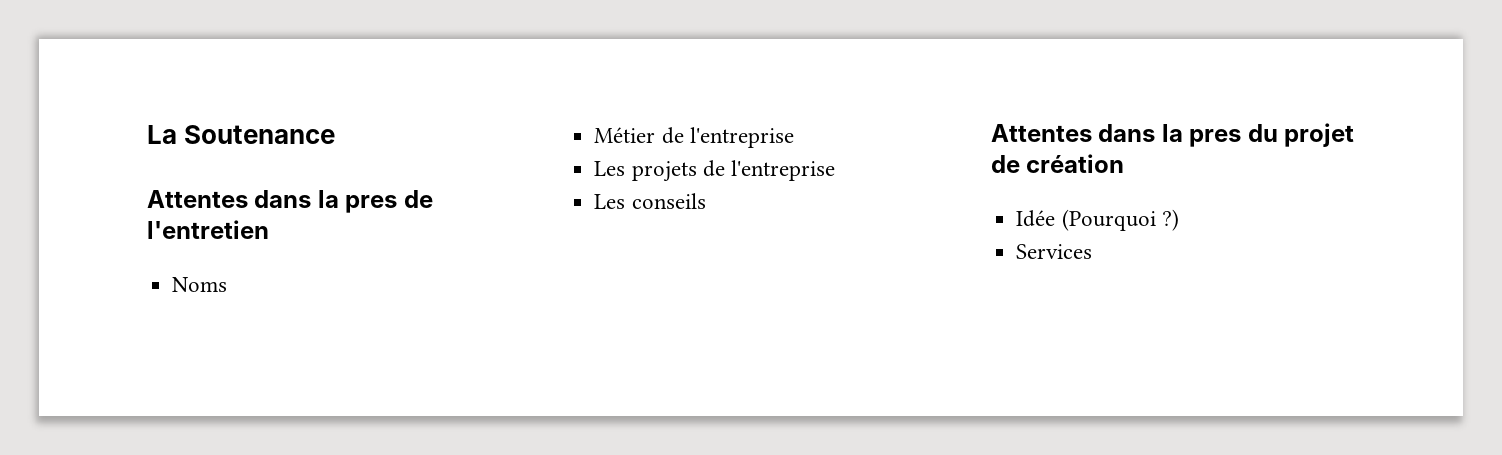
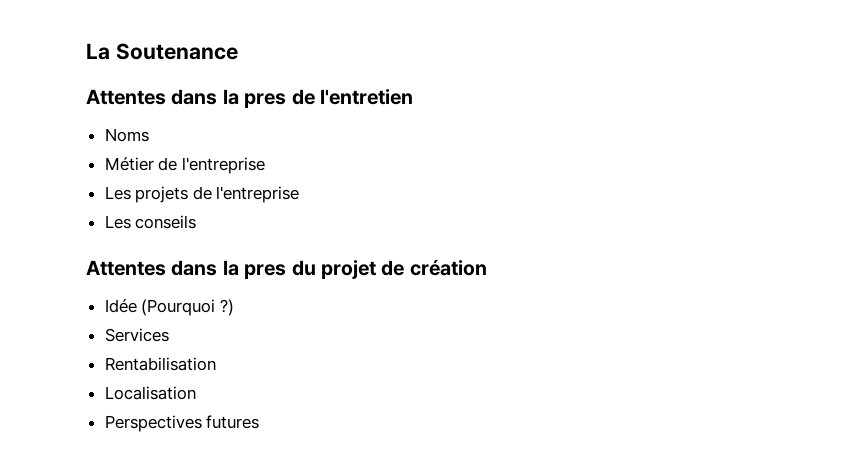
(1093, 251) none -> [104,357,216,371] [104,386,196,400] [104,415,260,432] // Rentabilisation // Localisation // Perspectives futures

